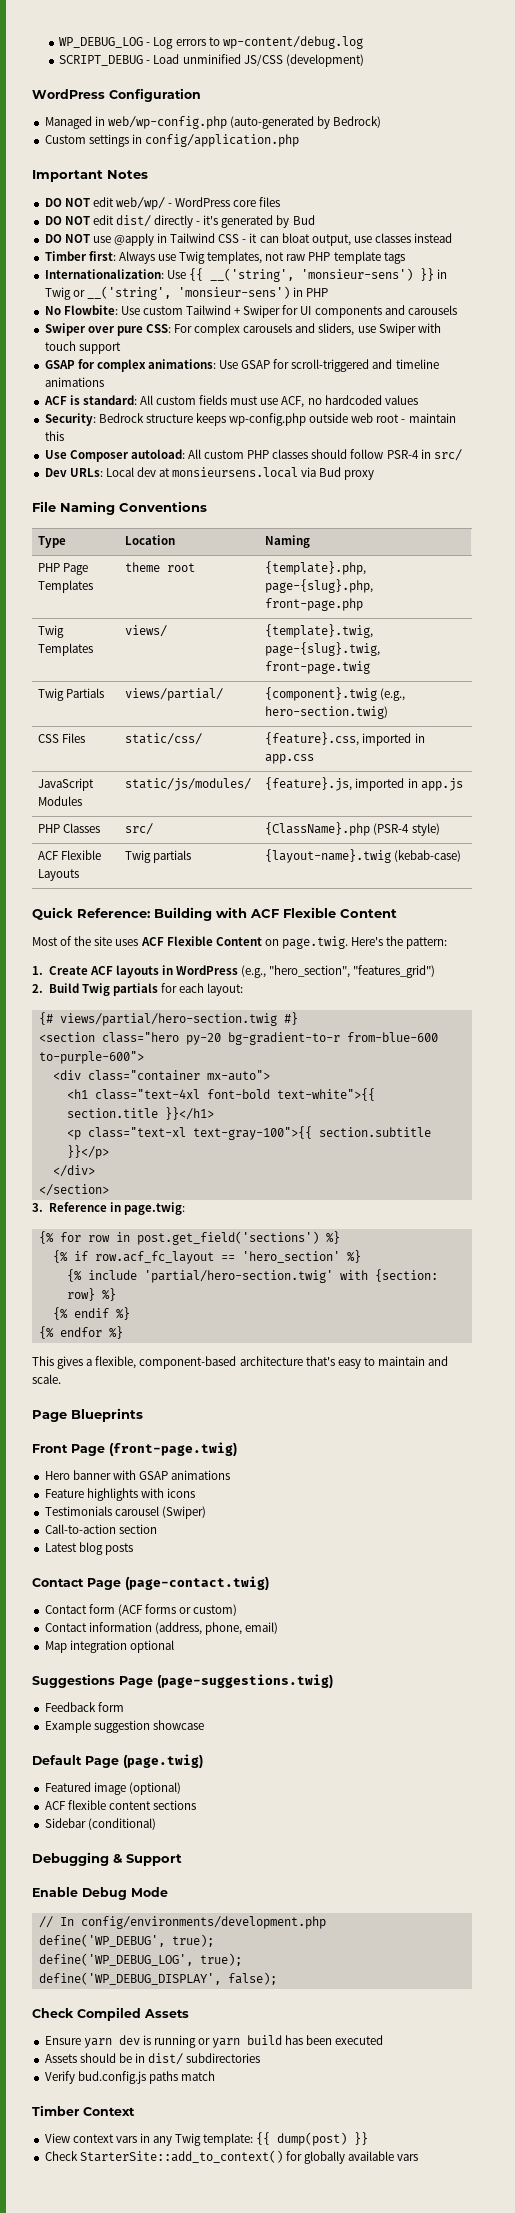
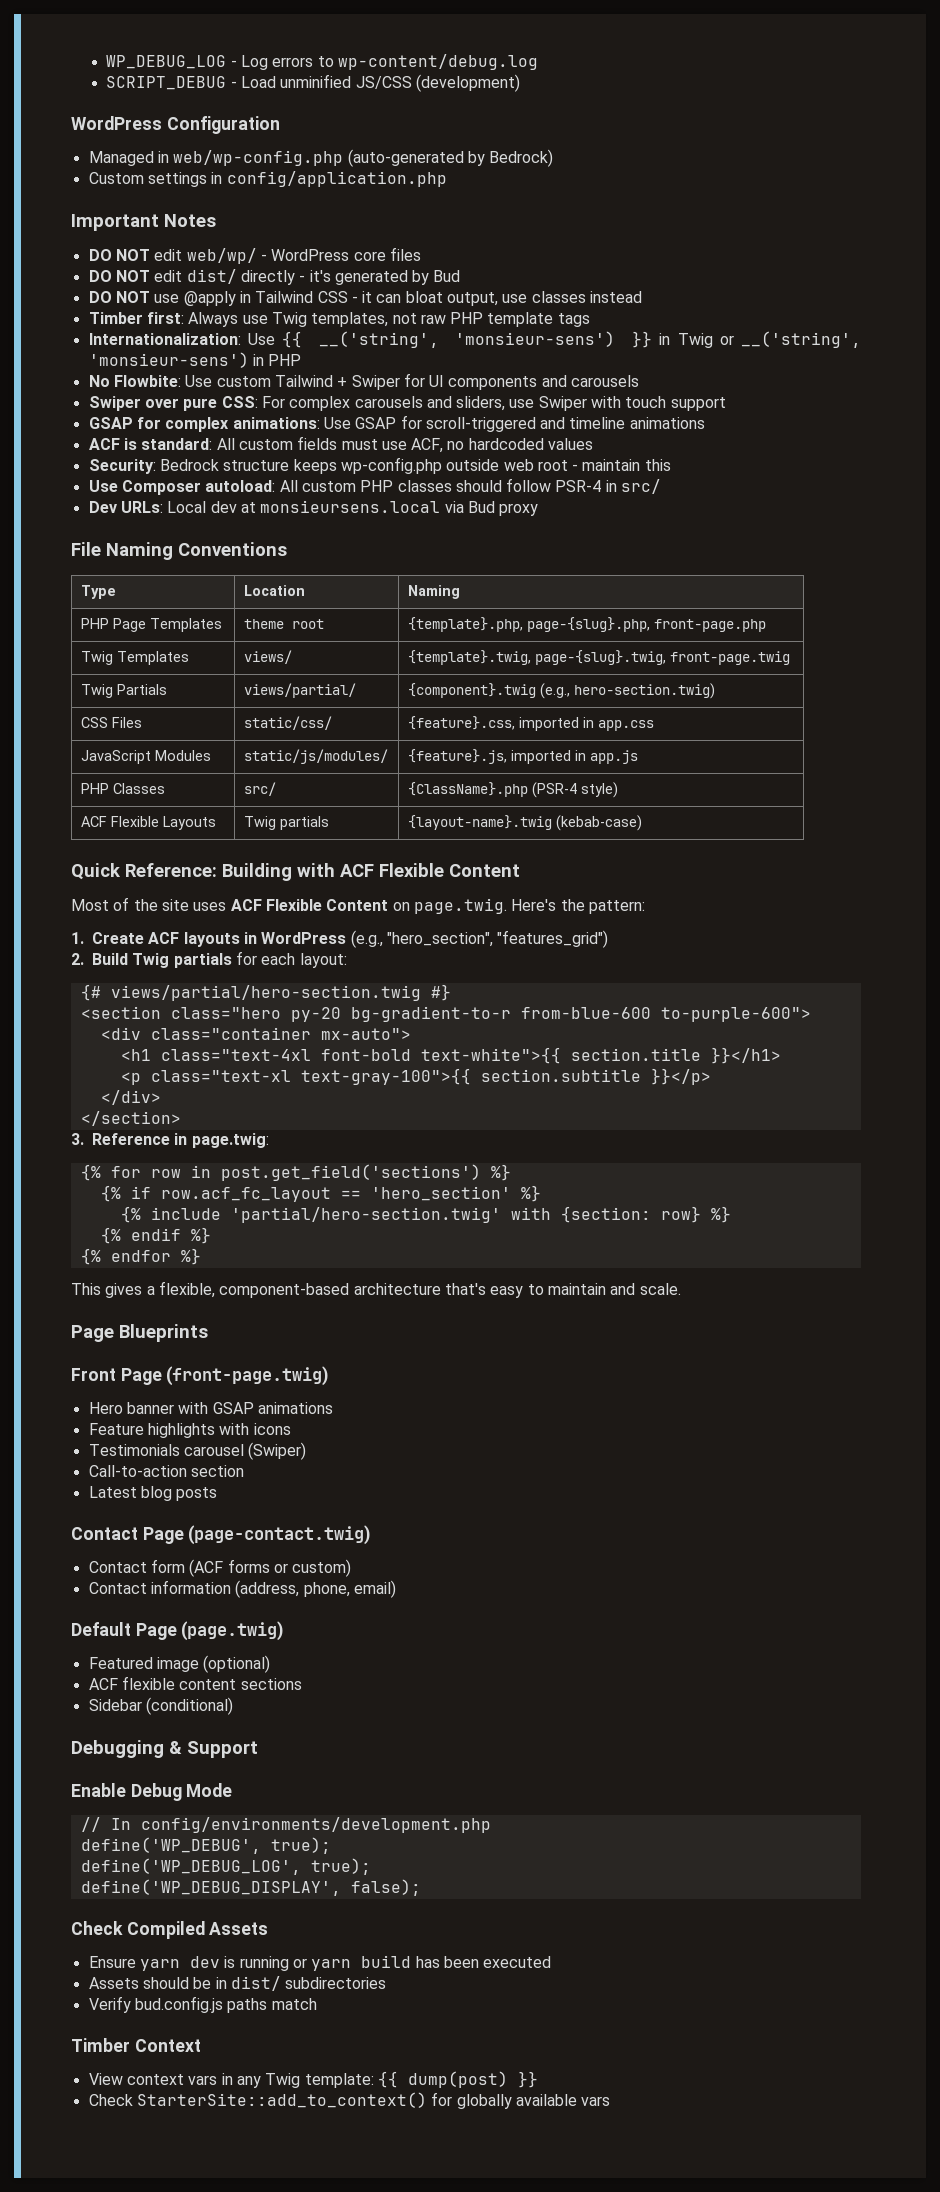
[44,1640,174,1653] [32,1674,333,1688] [44,1702,124,1712] [44,1720,204,1733] // Map integration optional // Suggestions Page (page-suggestions.twig) // Feedback form // Example suggestion showcase -> (396, 1589) none

